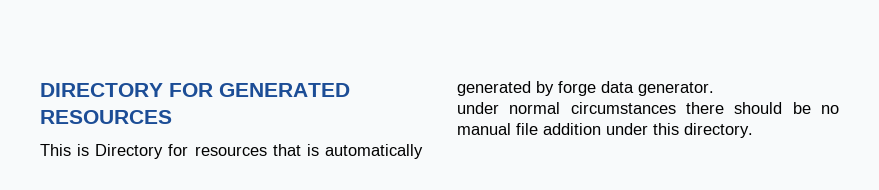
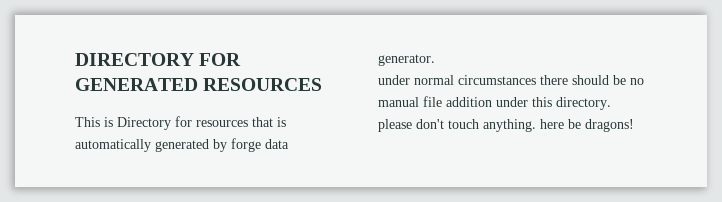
(753, 130) none -> [378,119,634,132] please don't touch anything. here be dragons!

